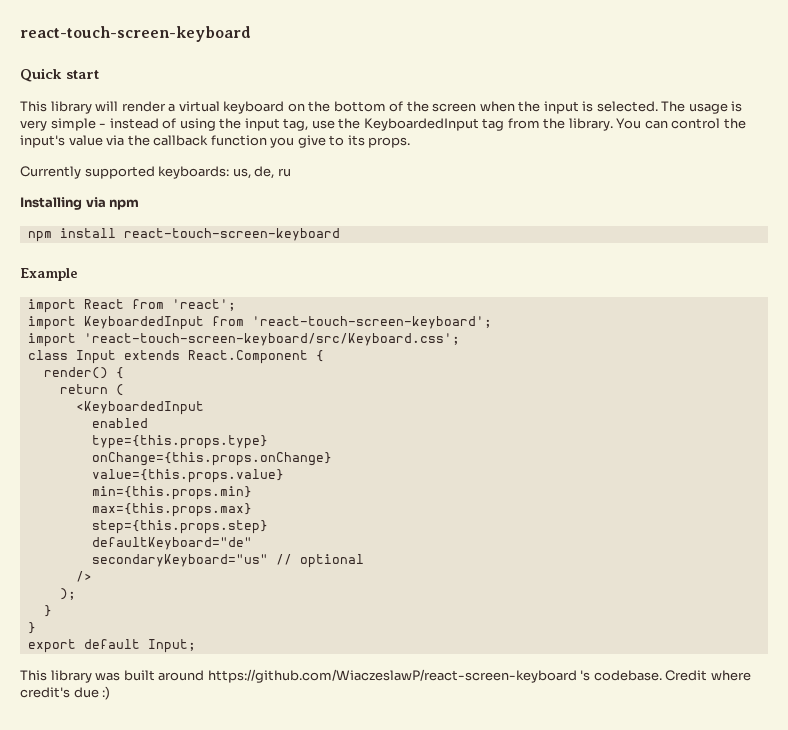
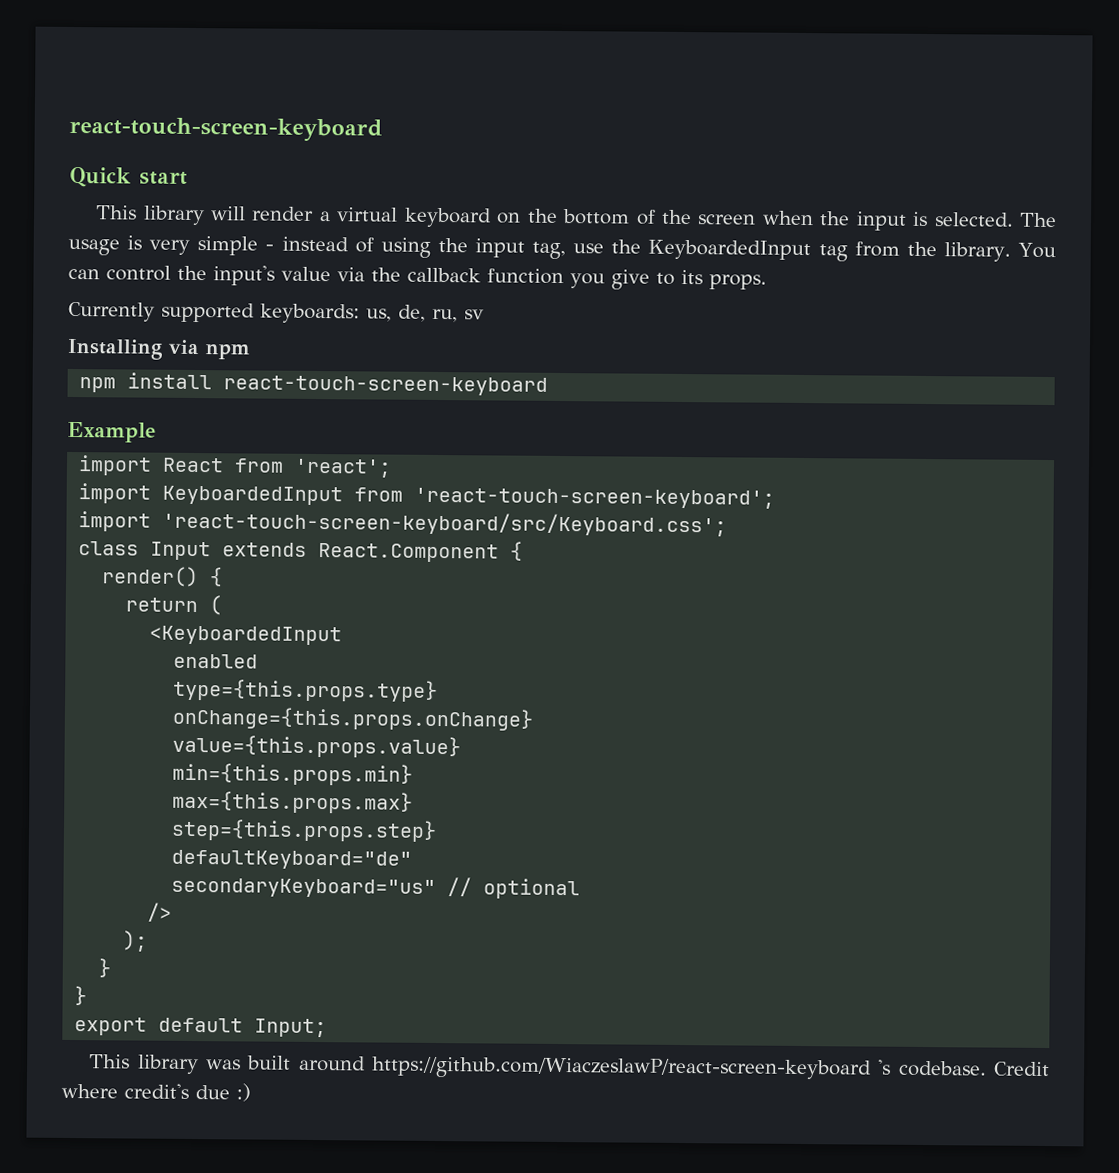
[277,168,291,177] ru -> [432,308,484,323] ru, sv

